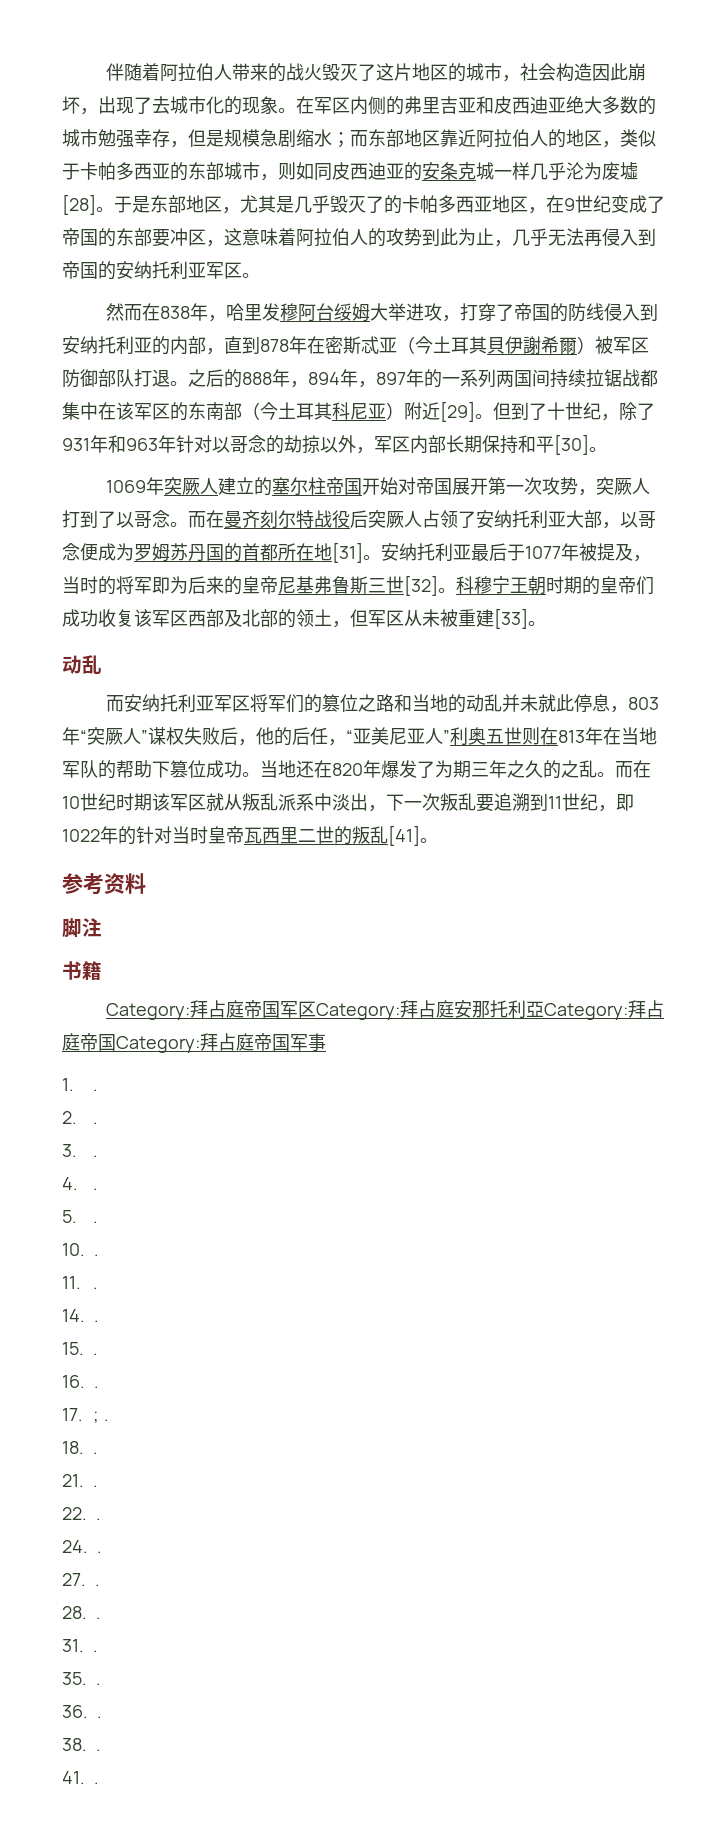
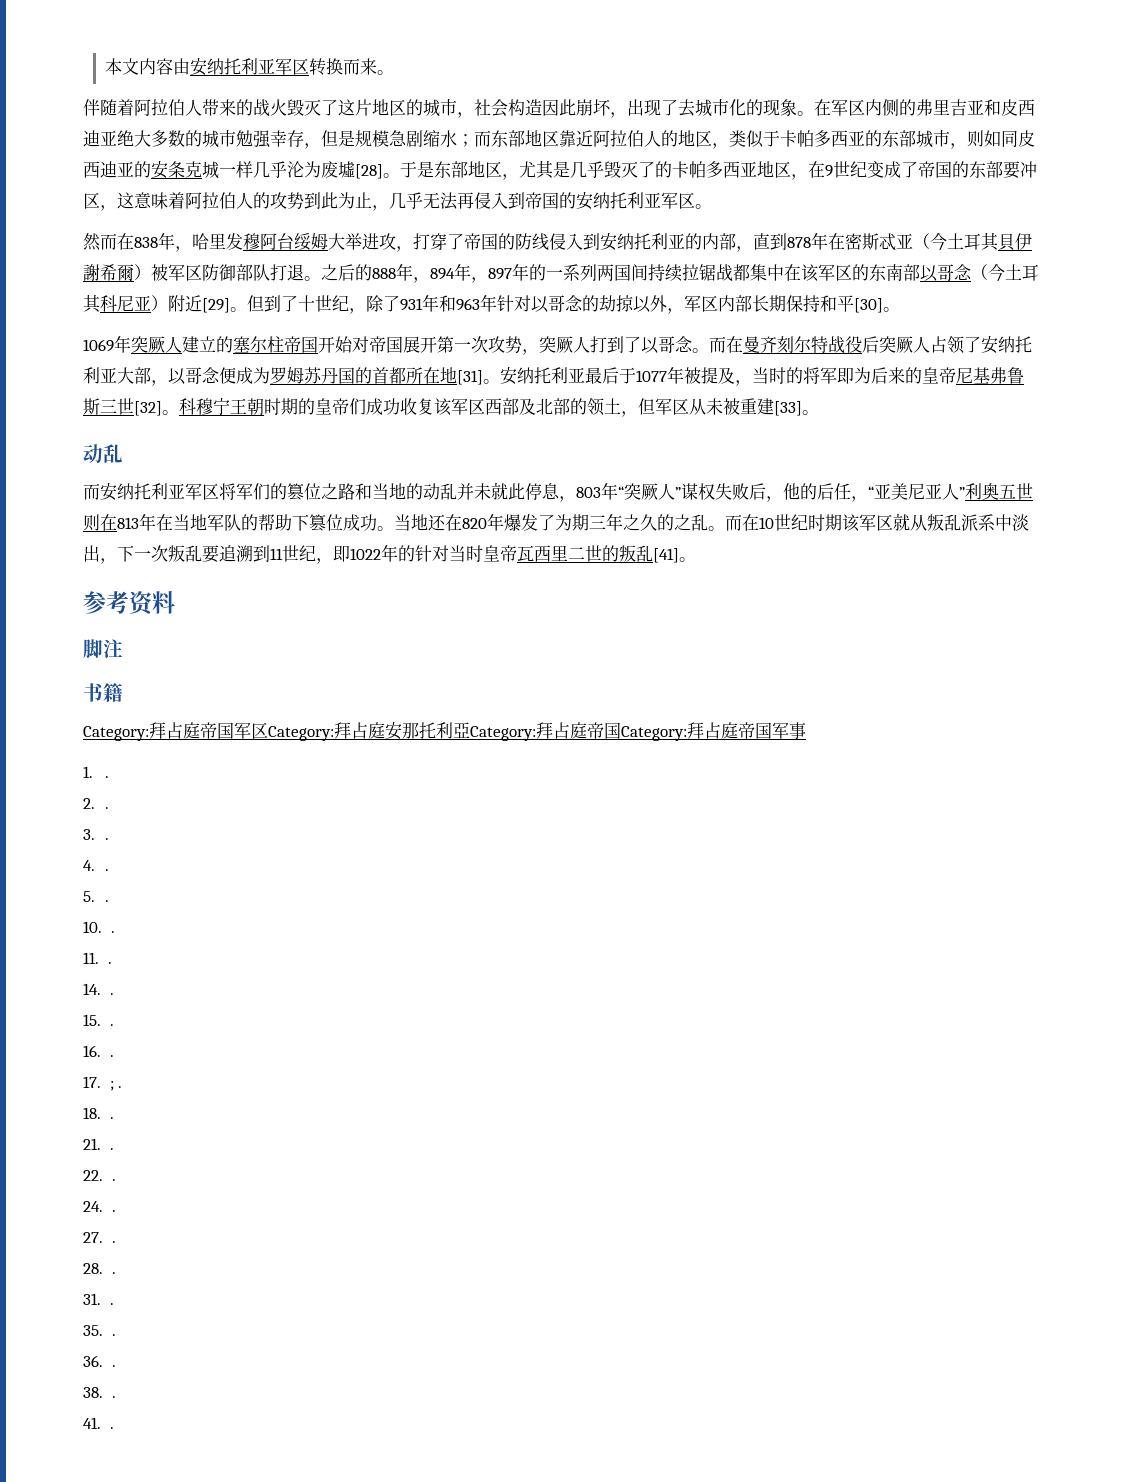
(105, 72) none -> [105,58,395,76] 本文内容由安纳托利亚军区转换而来。 //
(242, 411) none -> [920,264,972,282] 以哥念

